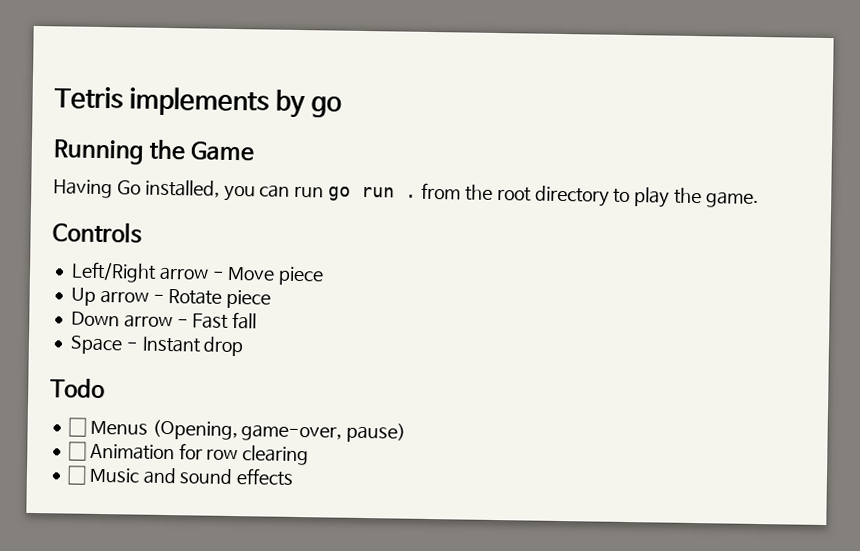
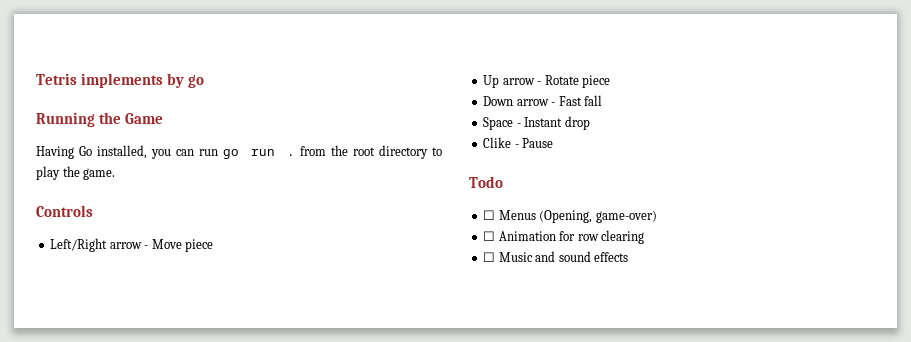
(245, 346) none -> [483,137,554,148] // Clike - Pause
[241,422,407,443] game-over, pause) -> [595,210,657,223] game-over)

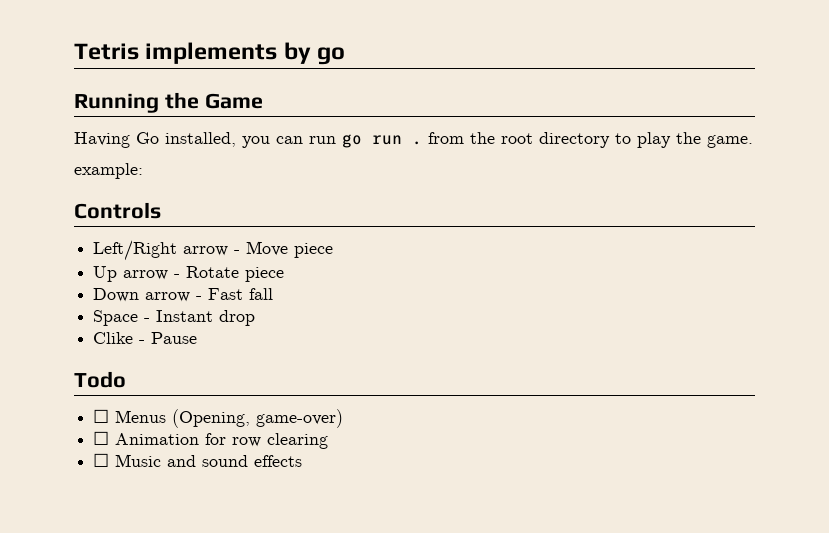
(116, 174) none -> [74,163,143,179] // example:

